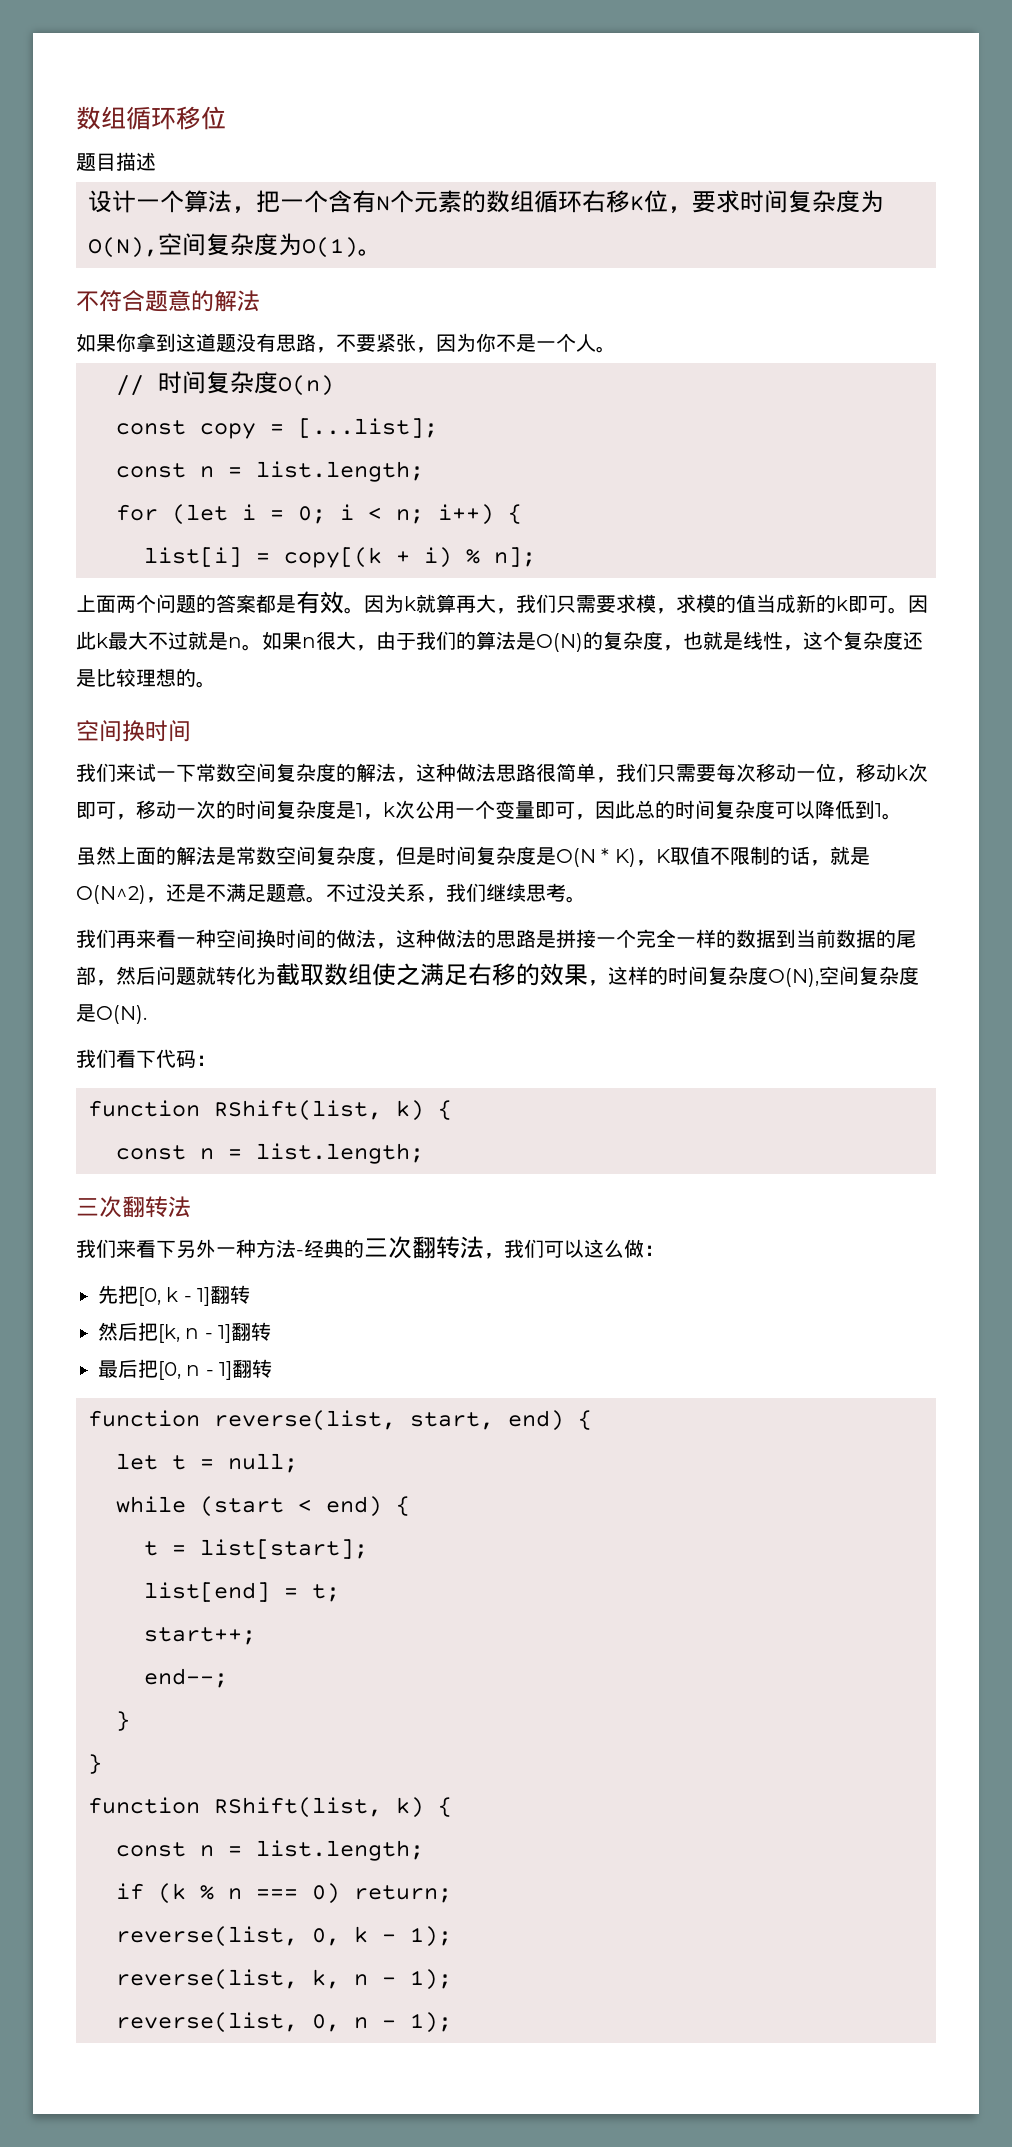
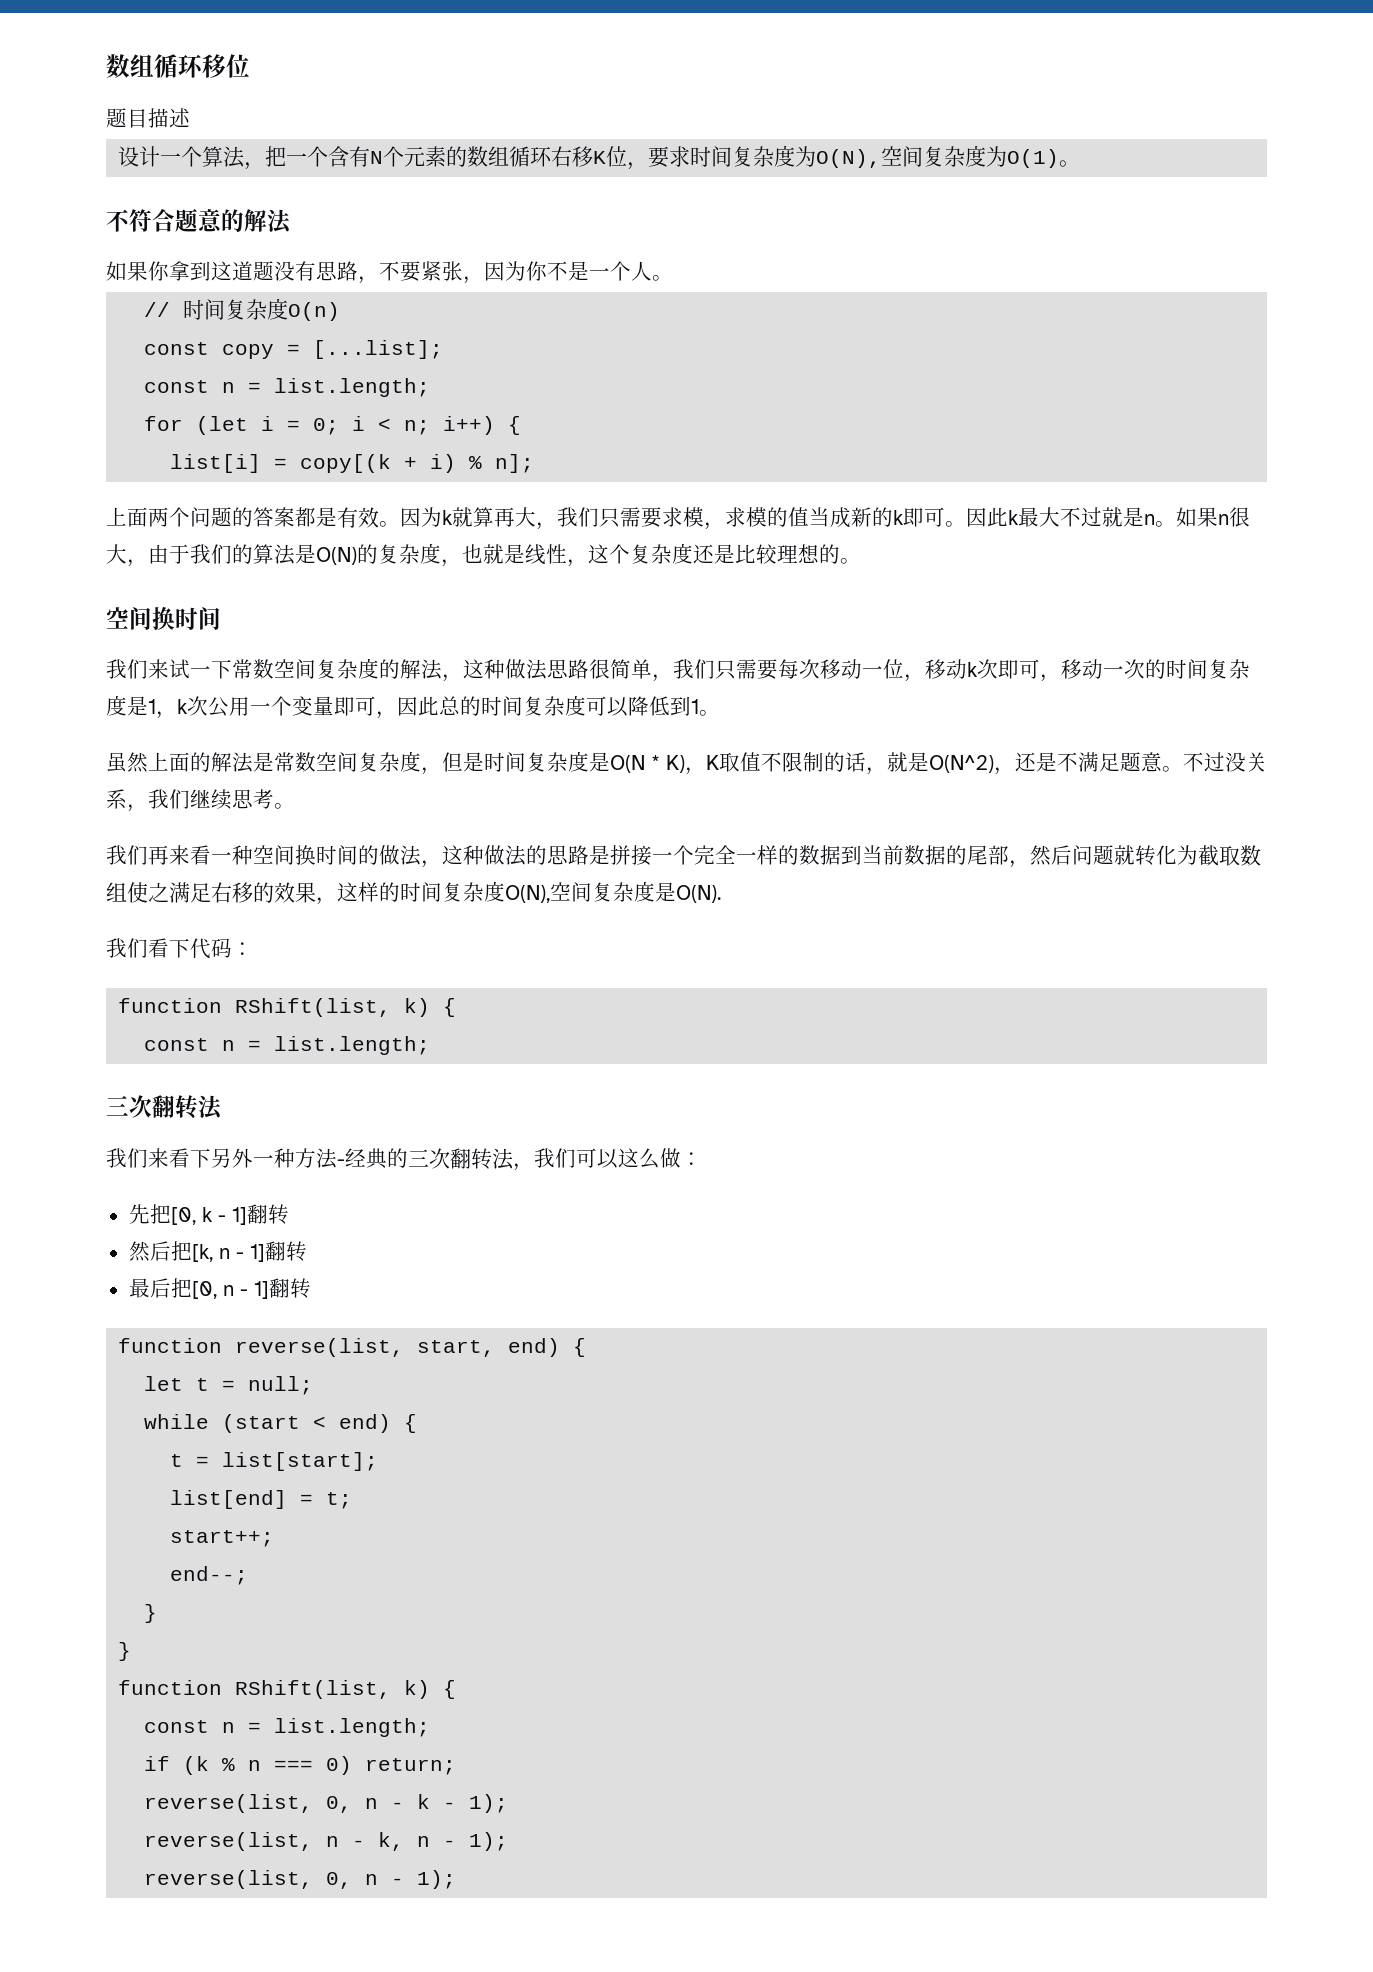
(340, 1937) none -> [365,1798,405,1809] n -
(298, 1979) none -> [326,1836,366,1847] n -

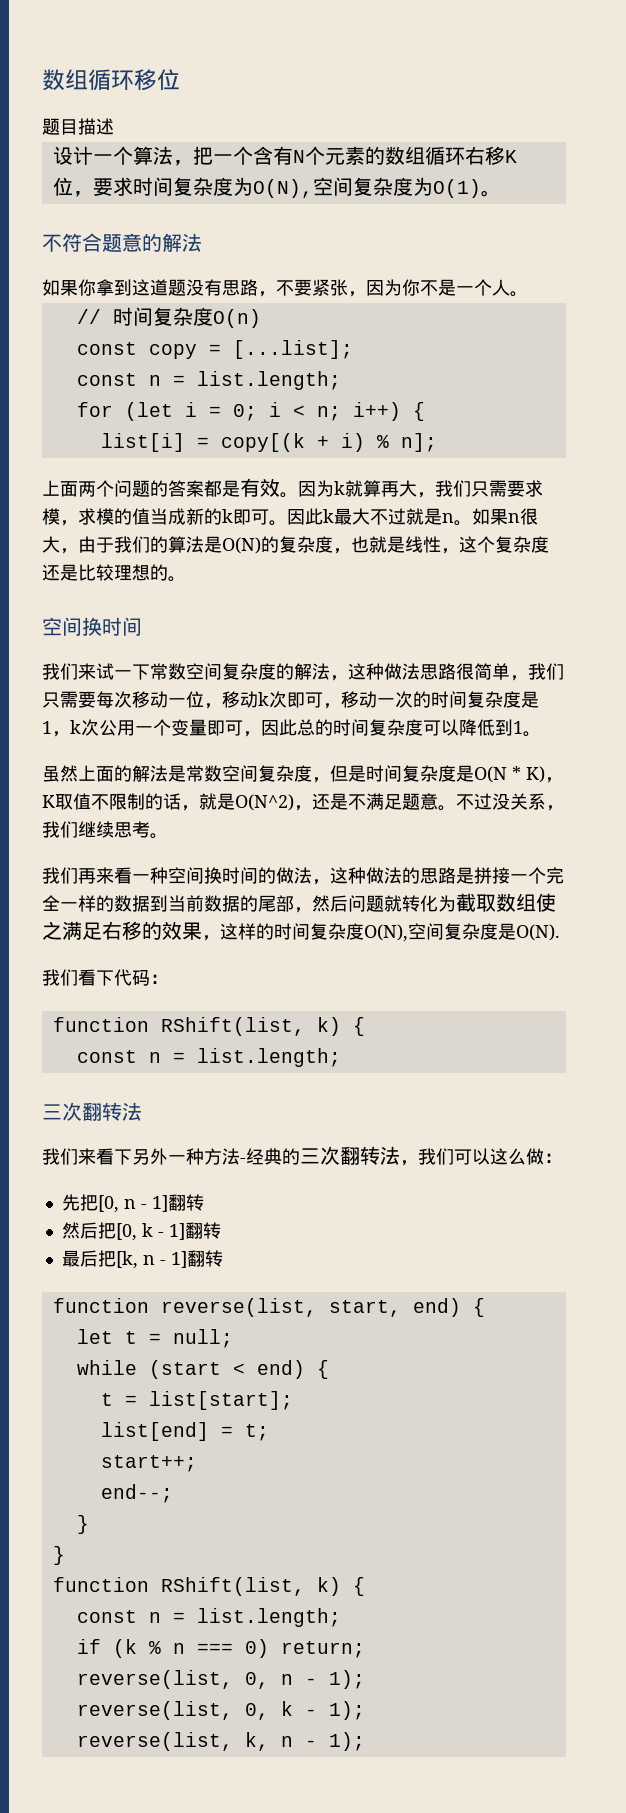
[201,1207,213,1222] k -> [123,1199,136,1209] n
[191,1244,230,1262] [k, n -> [115,1223,153,1241] [0, k
[191,1281,217,1299] [0, -> [115,1251,138,1269] [k,
(405, 1805) none -> [328,1670,365,1689] [76,1701,269,1720] 1); // reverse(list, 0,
[326,1836,366,1847] n - -> (233, 1741) none
[144,1870,457,1889] // reverse(list, 0, n - 1); -> (365, 1741) none

